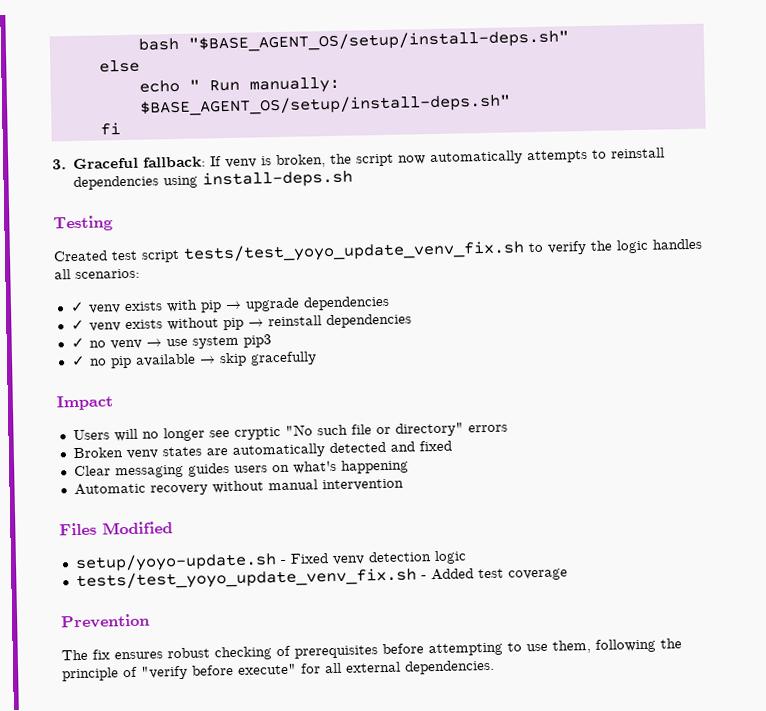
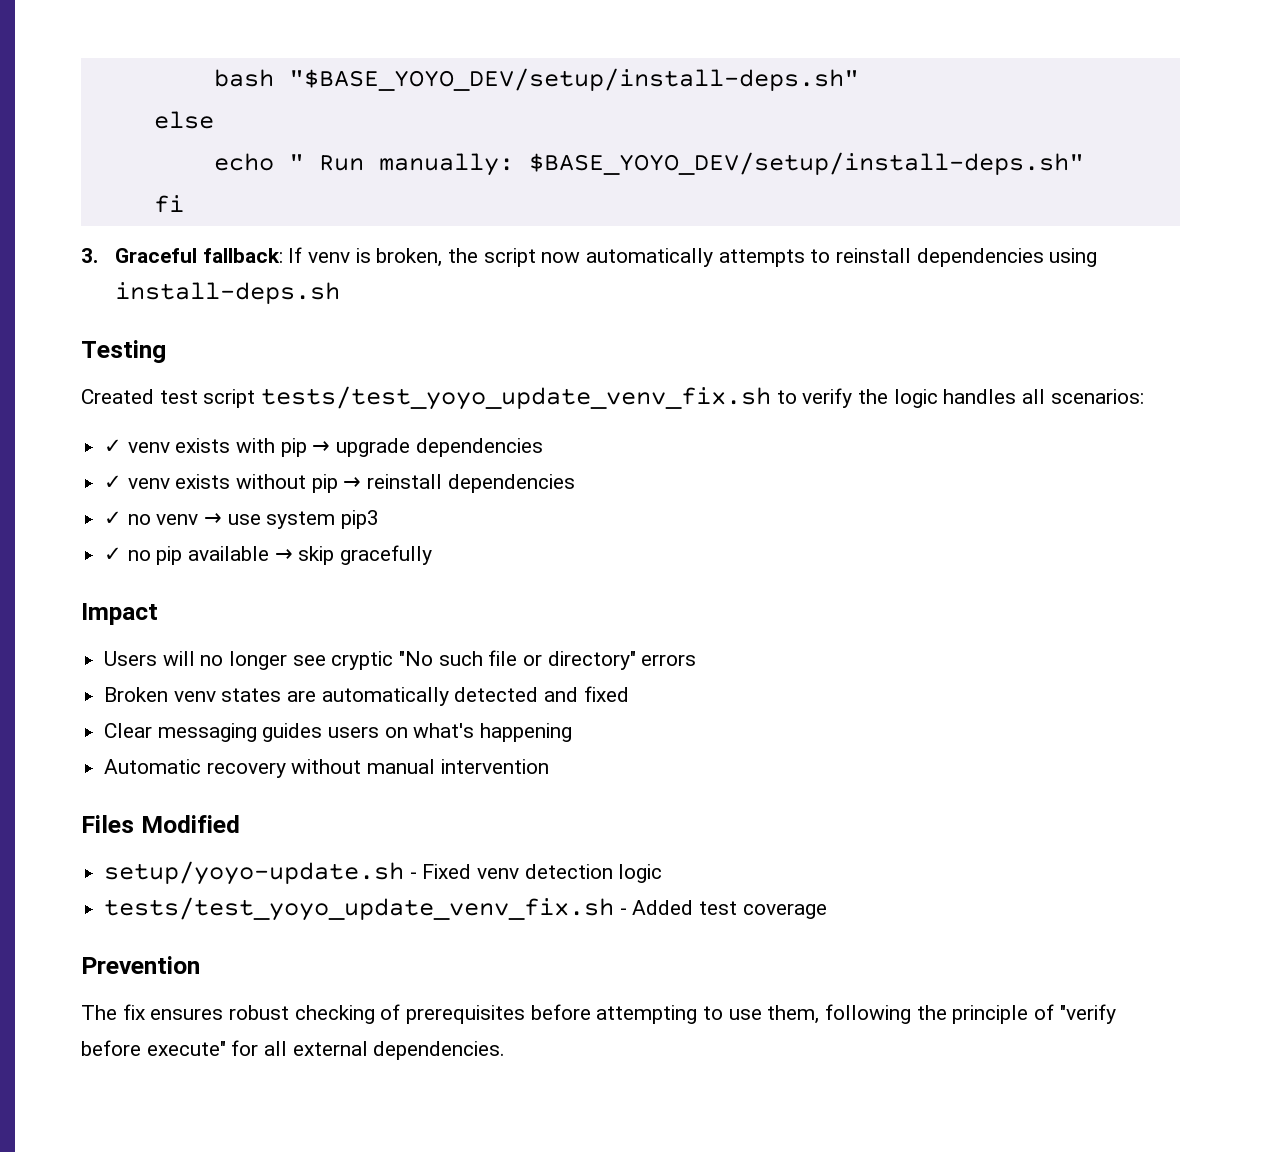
[187,29,569,53] "$BASE_AGENT_OS/setup/install-deps.sh" -> [288,68,859,91] "$BASE_YOYO_DEV/setup/install-deps.sh"
[138,93,511,117] $BASE_AGENT_OS/setup/install-deps.sh" -> [528,152,1084,175] $BASE_YOYO_DEV/setup/install-deps.sh"

